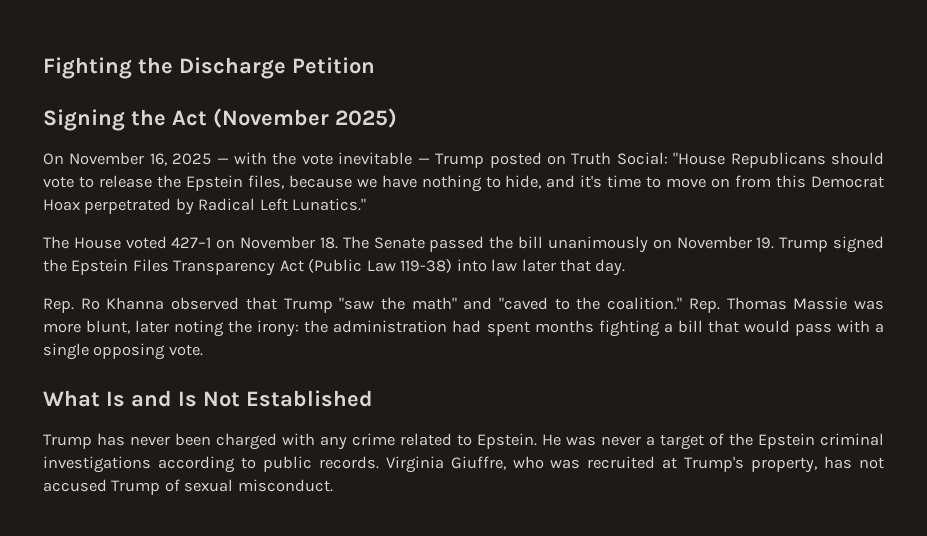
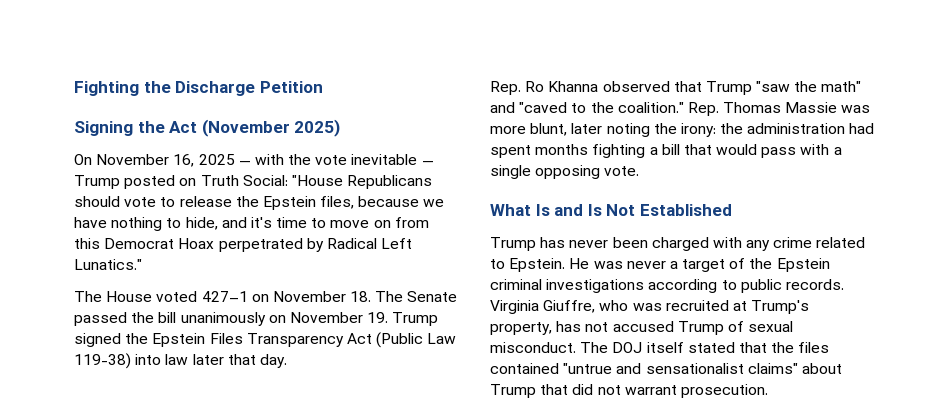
(333, 485) none -> [580,342,830,353] [490,363,842,374] [490,384,768,398] The DOJ itself stated that the files contained "untrue and sensationalist claims" about Trump that did not warrant prosecution.

